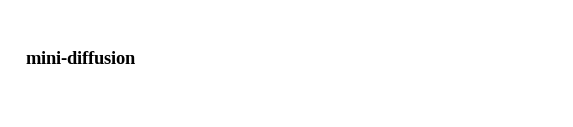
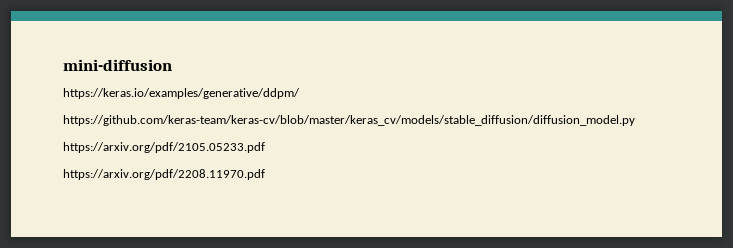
(136, 57) none -> [63,88,300,99] [63,115,635,126] [63,142,265,153] [63,169,265,180] // https://keras.io/examples/generative/ddpm/ // https://github.com/keras-team/keras-cv/blob/master/keras_cv/models/stable_diffusion/diffusion_model.py // https://arxiv.org/pdf/2105.05233.pdf // https://arxiv.org/pdf/2208.11970.pdf

